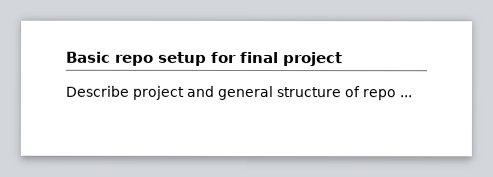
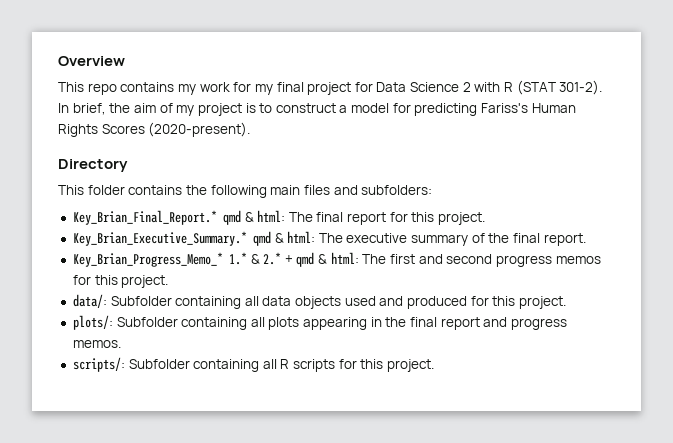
[66,51,343,67] [65,85,412,101] Basic repo setup for final project // Describe project and general structure of repo ... -> [58,56,125,66] [58,80,603,95] [58,103,576,116] [58,122,251,137] [58,159,128,172] [58,185,433,198] [72,210,486,225] [72,231,586,246] [72,252,601,267] [72,275,169,288] [72,294,566,309] [72,315,567,330] [72,340,121,348] [72,357,435,372] Overview // This repo contains my work for my final project for Data Science 2 with R (STAT 301-2). In brief, the aim of my project is to construct a model for predicting Fariss's Human Rights Scores (2020-present). // Directory // This folder contains the following main files and subfolders: // Key_Brian_Final_Report.* qmd & html: The final report for this project. // Key_Brian_Executive_Summary.* qmd & html: The executive summary of the final report. // Key_Brian_Progress_Memo_* 1.* & 2.* + qmd & html: The first and second progress memos for this project. // data/: Subfolder containing all data objects used and produced for this project. // plots/: Subfolder containing all plots appearing in the final report and progress memos. // scripts/: Subfolder containing all R scripts for this project.

